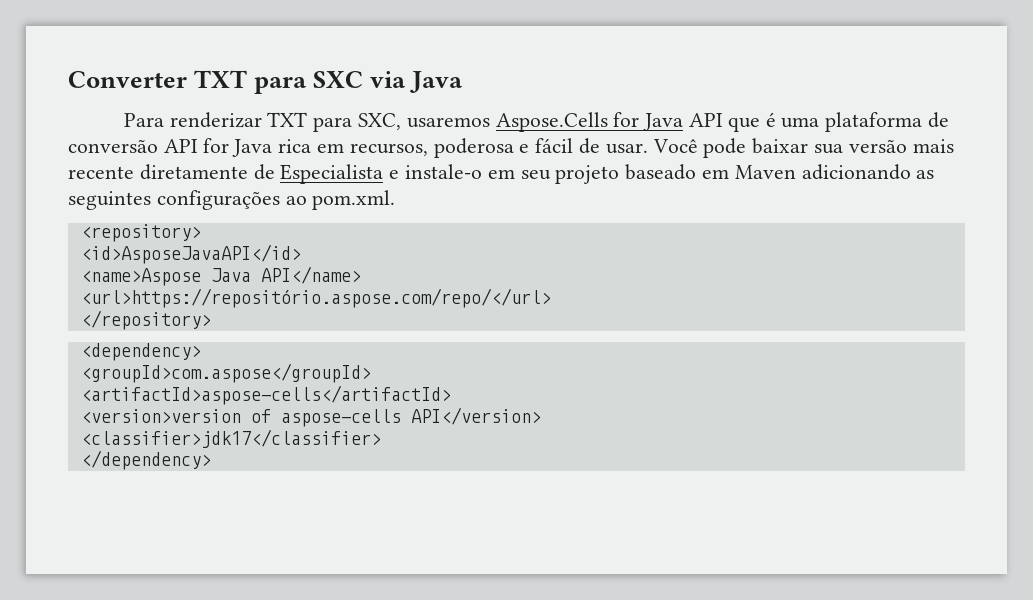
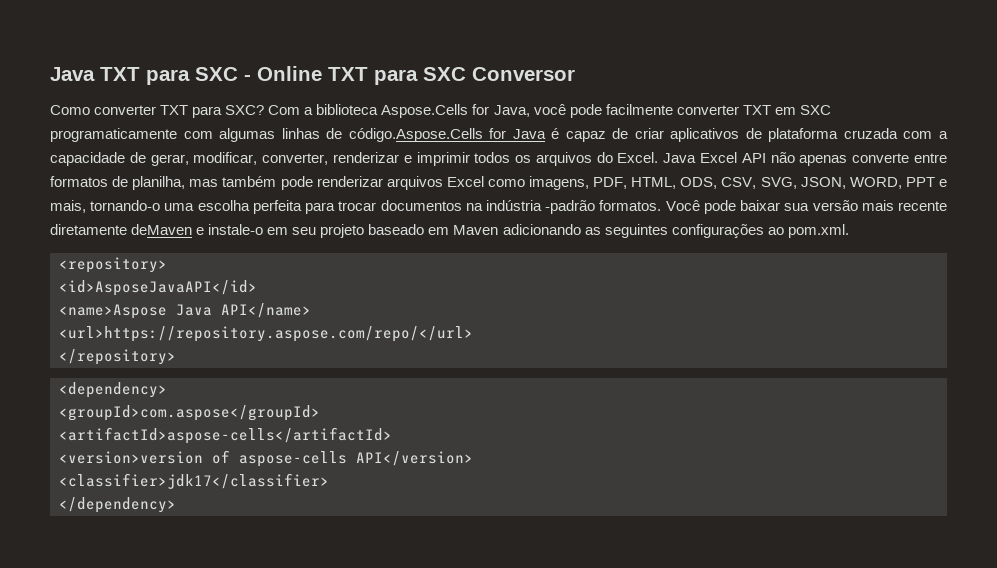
[68,70,464,94] [123,112,949,132] [68,138,648,158] Converter TXT para SXC via Java // Para renderizar TXT para SXC, usaremos Aspose.Cells for Java API que é uma plataforma de conversão API for Java rica em recursos, poderosa e fácil de usar. -> [50,66,575,85] [50,104,831,118] [50,128,948,142] [50,152,947,166] [50,176,948,190] [50,200,662,214] Java TXT para SXC - Online TXT para SXC Conversor // Como converter TXT para SXC? Com a biblioteca Aspose.Cells for Java, você pode facilmente converter TXT em SXC programaticamente com algumas linhas de código.Aspose.Cells for Java é capaz de criar aplicativos de plataforma cruzada com a capacidade de gerar, modificar, converter, renderizar e imprimir todos os arquivos do Excel. Java Excel API não apenas converte entre formatos de planilha, mas também pode renderizar arquivos Excel como imagens, PDF, HTML, ODS, CSV, SVG, JSON, WORD, PPT e mais, tornando-o uma escolha perfeita para trocar documentos na indústria -padrão formatos.
[253,164,384,184] de Especialista -> [131,224,193,235] deMaven
[80,288,551,308] <url>https://repositório.aspose.com/repo/</url> -> [59,326,473,342] <url>https://repository.aspose.com/repo/</url>

